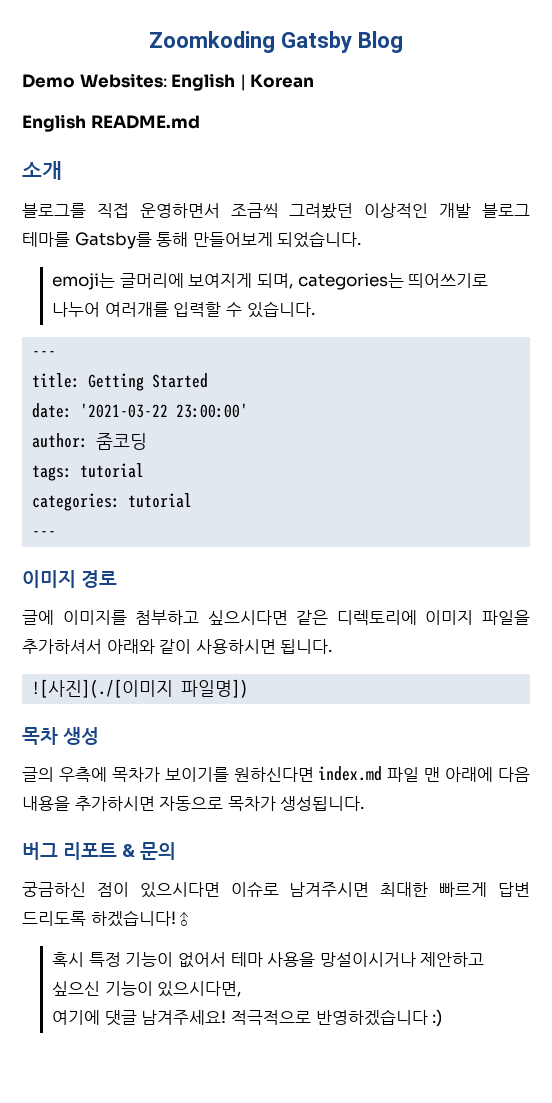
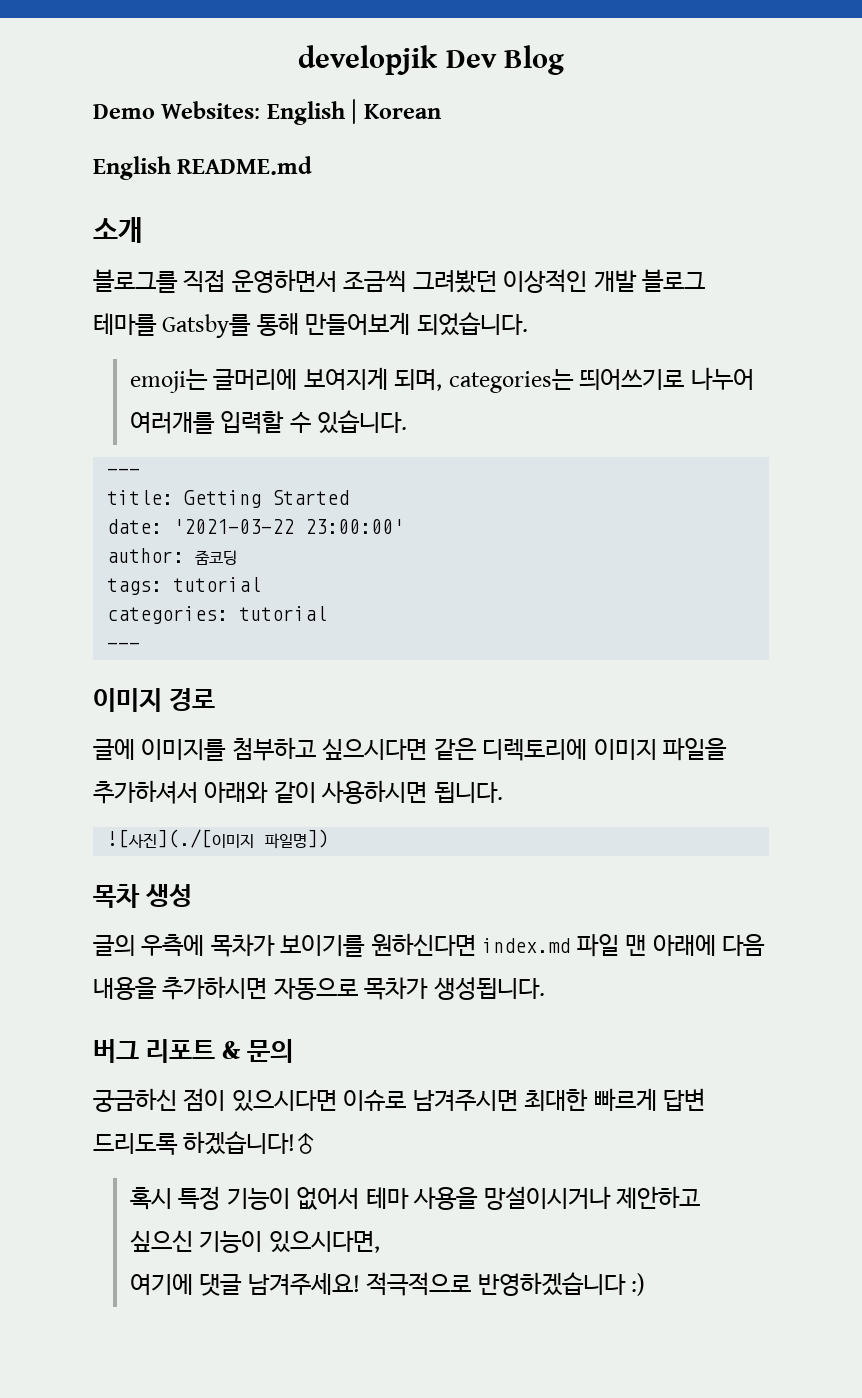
[149,31,352,53] Zoomkoding Gatsby -> [298,45,497,75] developjik Dev

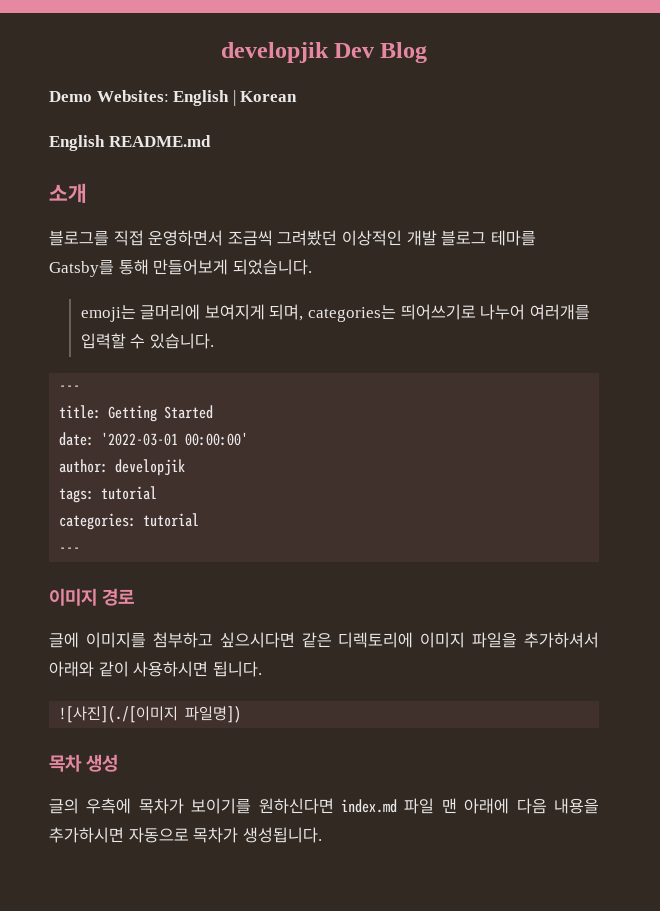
[173,519,405,534] '2021-03-22 23:00:00' -> [101,432,249,446] '2022-03-01 00:00:00'
[195,550,238,565] 줌코딩 -> [115,459,186,476] developjik
[93,1039,294,1063] [93,1088,706,1112] [93,1131,317,1155] [129,1186,701,1210] [129,1230,380,1253] [129,1272,646,1296] // 버그 리포트 & 문의 // 궁금하신 점이 있으시다면 이슈로 남겨주시면 최대한 빠르게 답변 드리도록 하겠습니다!♂ // 혹시 특정 기능이 없어서 테마 사용을 망설이시거나 제안하고 싶으신 기능이 있으시다면, // 여기에 댓글 남겨주세요! 적극적으로 반영하겠습니다 :) -> (322, 835) none

